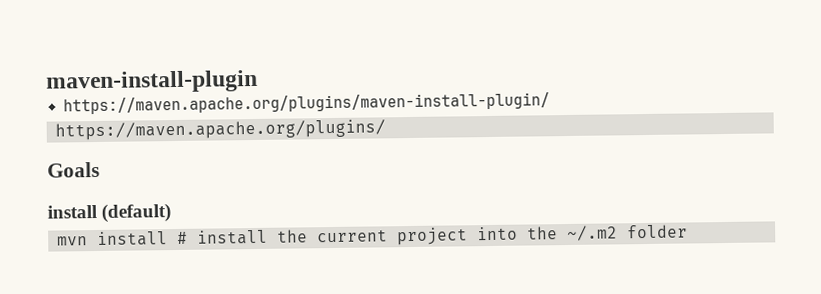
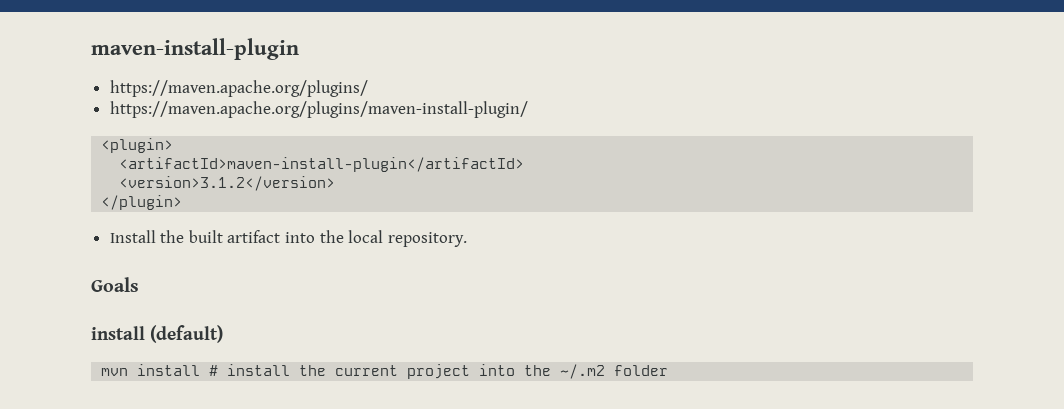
(258, 81) none -> [109,80,368,97] // https://maven.apache.org/plugins/
[55,119,386,141] https://maven.apache.org/plugins/ -> [101,138,174,153] [119,157,525,172] [119,176,336,191] [101,195,183,210] [109,230,467,247] <plugin> // <artifactId>maven-install-plugin</artifactId> // <version>3.1.2</version> // </plugin> // Install the built artifact into the local repository.

